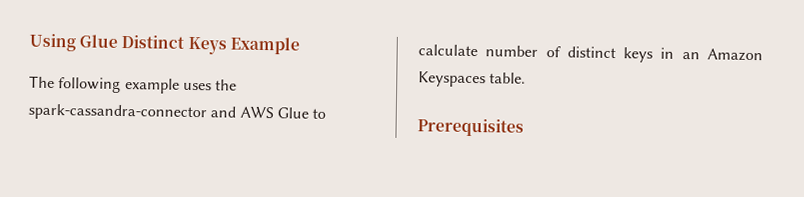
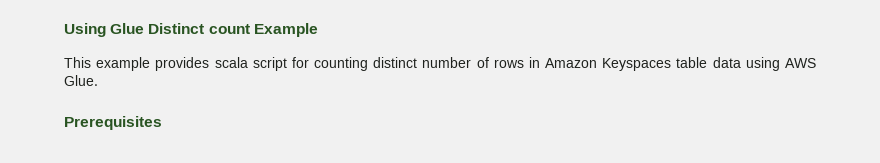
[187,36,227,55] Keys -> [208,24,250,34] count
[29,75,238,94] [28,103,327,122] [418,44,763,63] [418,71,527,88] The following example uses the spark-cassandra-connector and AWS Glue to calculate number of distinct keys in an Amazon Keyspaces table. -> [64,57,816,71] [64,75,98,86] This example provides scala script for counting distinct number of rows in Amazon Keyspaces table data using AWS Glue.

